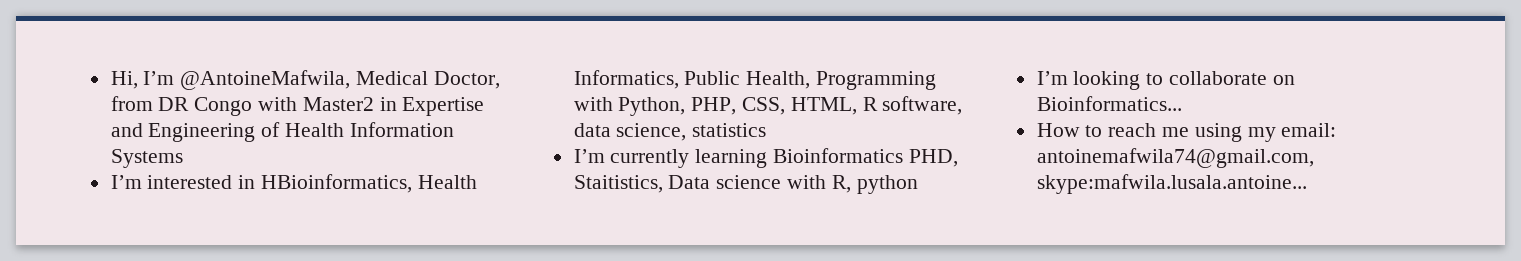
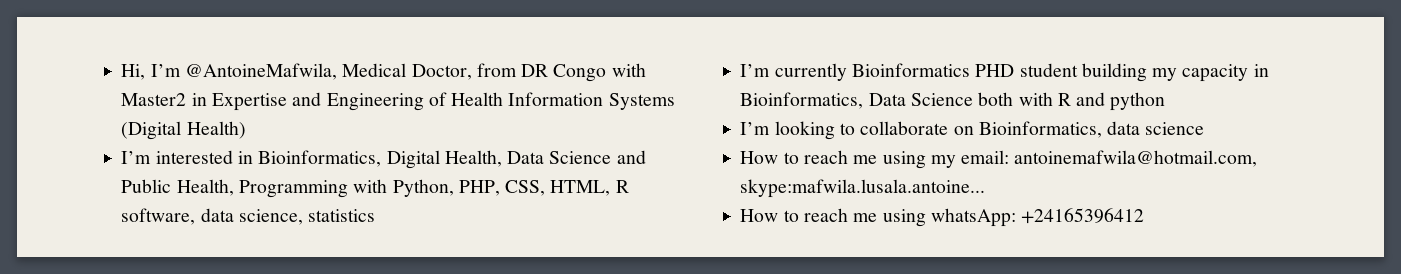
(183, 158) none -> [121,121,246,140] (Digital Health)
[261,174,477,193] [573,70,679,89] HBioinformatics, Health Informatics, -> [258,150,646,169] Bioinformatics, Digital Health, Data Science and
[695,148,958,168] [573,175,851,193] learning Bioinformatics PHD, Staitistics, Data science with R, -> [851,63,1269,82] [740,92,1106,109] Bioinformatics PHD student building my capacity in Bioinformatics, Data Science both with R and
[1036,96,1182,111] Bioinformatics... -> [978,121,1205,138] Bioinformatics, data science
[1036,148,1314,168] antoinemafwila74@gmail.com, -> [1014,150,1258,167] antoinemafwila@hotmail.com,
(1307, 184) none -> [740,208,1145,227] // How to reach me using whatsApp: +24165396412

